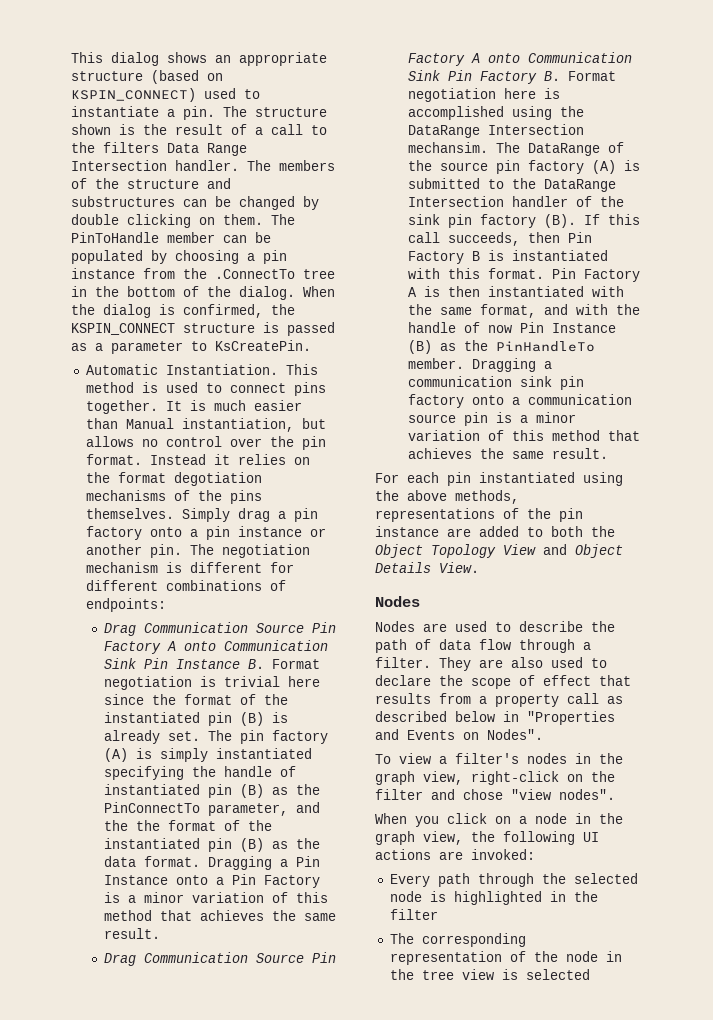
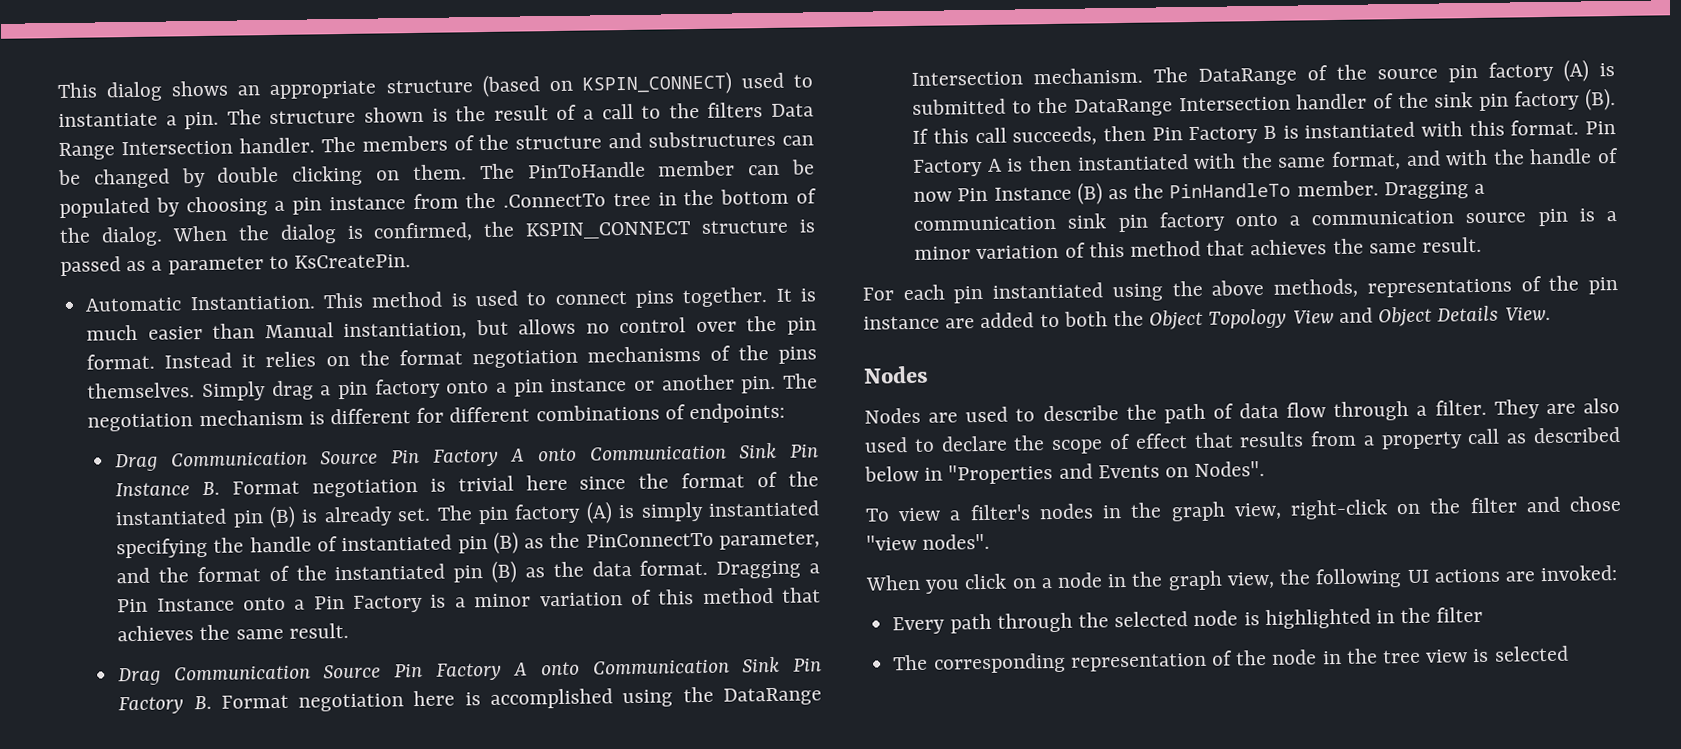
[173,472,262,486] degotiation -> [471,349,578,369] negotiation
[136,820,161,831] the -> (190, 575) none
[408,142,489,153] mechansim. -> [1033,67,1144,85] mechanism.

